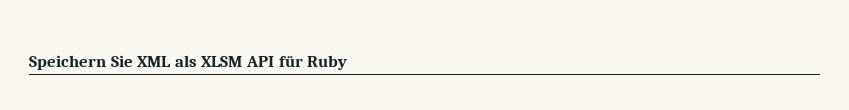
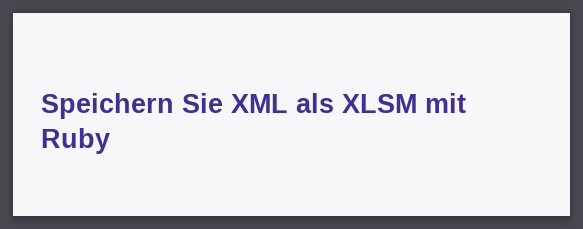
[245,56,303,67] API für -> [425,93,466,113] mit

